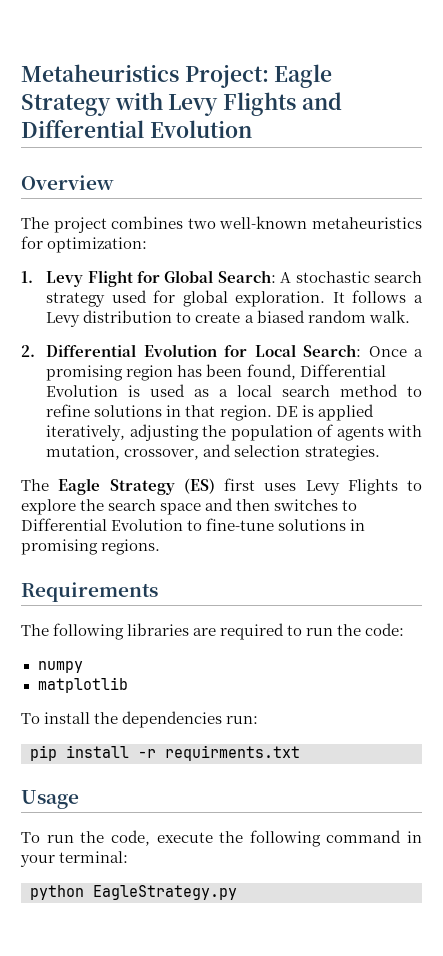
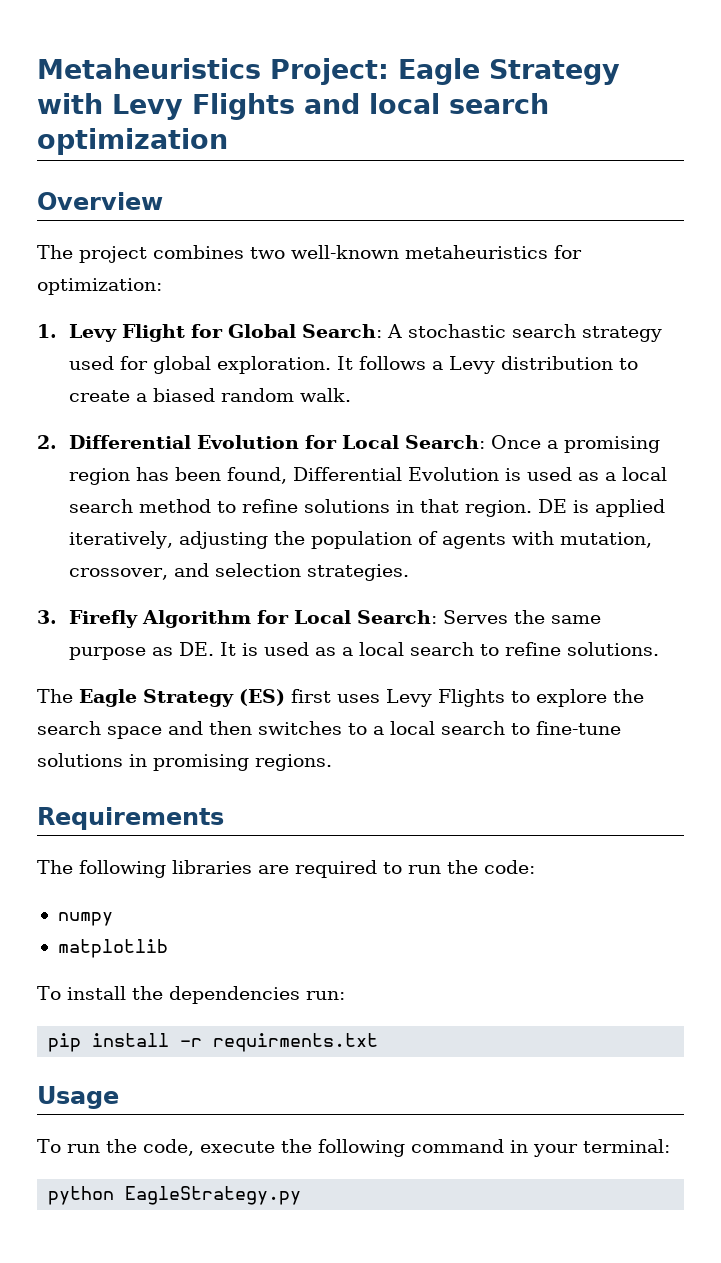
[21,120,252,138] Differential Evolution -> [369,93,549,114] [37,128,228,155] local search optimization
(380, 453) none -> [37,610,602,628] [69,642,660,660] // 3. Firefly Algorithm for Local Search: Serves the same purpose as DE. It is used as a local search to refine solutions.
[21,518,184,531] Differential Evolution -> [373,721,505,735] a local search

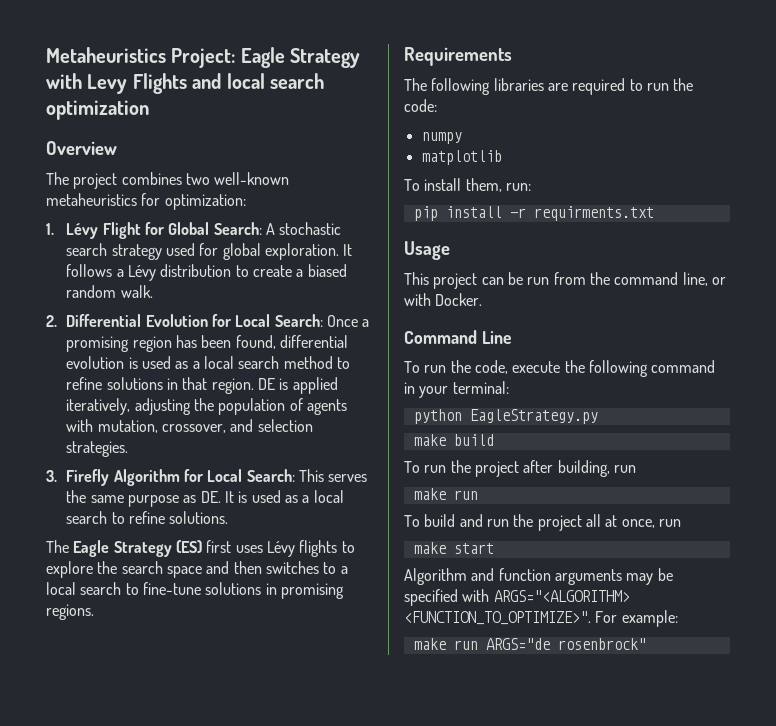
[69,324,118,342] Levy -> [66,223,99,239] Lévy
[449,356,496,374] Levy -> [128,265,157,281] Lévy
[293,467,500,481] Differential Evolution -> [280,335,349,348] [66,356,125,369] differential evolution
[443,610,509,624] Serves -> [299,469,368,482] This serves
[386,689,505,707] Levy Flights -> [266,540,338,557] Lévy flights
[131,986,300,1004] the dependencies -> [465,178,502,192] them,
(119, 1097) none -> [404,272,726,289] [404,293,483,306] [404,330,511,344] // This project can be run from the command line, or with Docker. // Command Line
(302, 1195) none -> [413,434,494,446] [404,460,636,477] [413,488,478,500] [404,514,681,531] [413,542,494,554] [404,568,673,585] [404,589,630,606] [404,610,678,627] [413,638,646,650] // make build // To run the project after building, run // make run // To build and run the project all at once, run // make start // Algorithm and function arguments may be specified with ARGS="<ALGORITHM> <FUNCTION_TO_OPTIMIZE>". For example: // make run ARGS="de rosenbrock"

